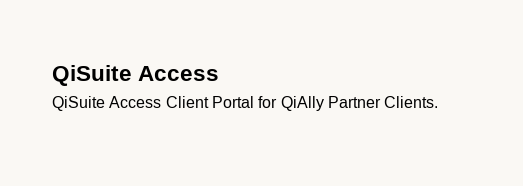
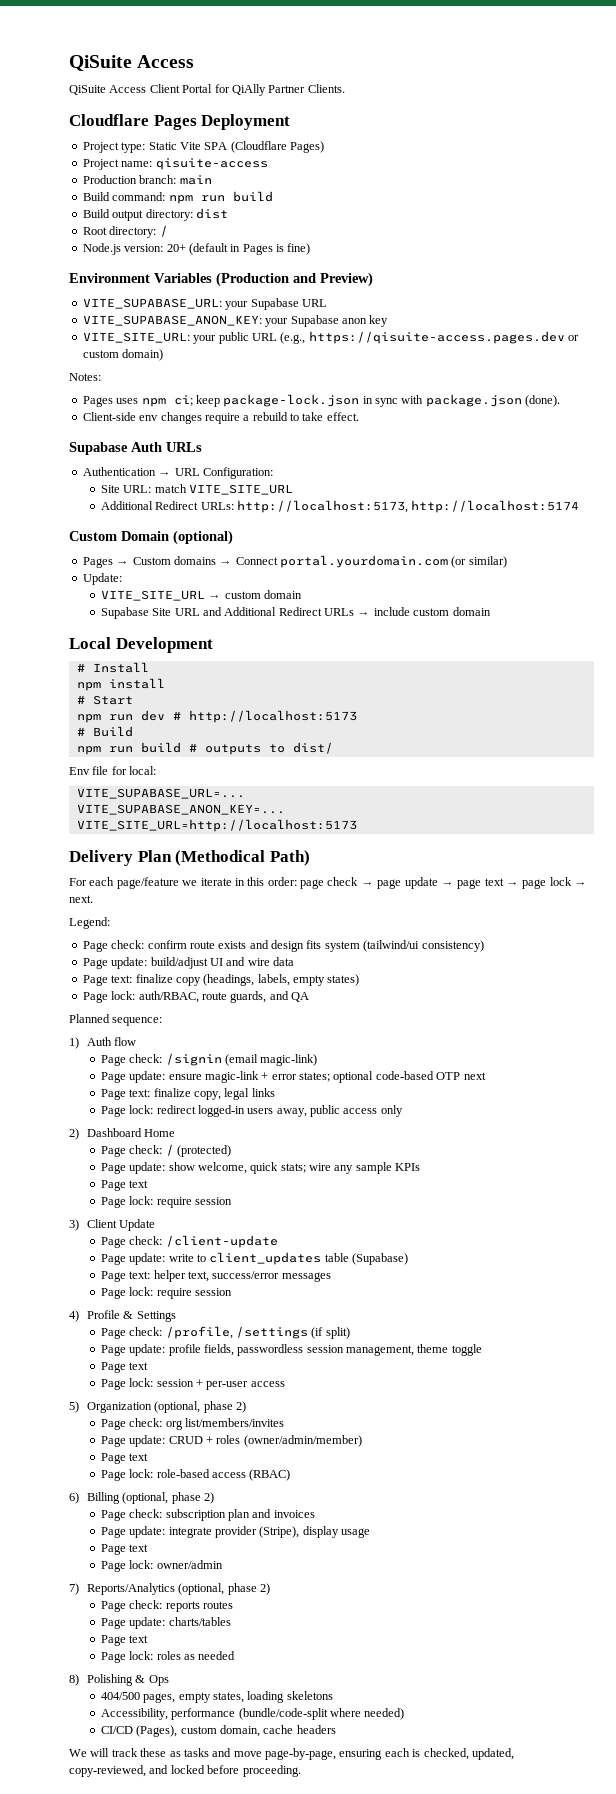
(439, 102) none -> [69,114,291,130] [82,141,324,153] [82,158,268,170] [82,175,212,185] [82,191,273,204] [82,208,228,221] [82,225,168,238] [82,243,311,255] [69,272,373,287] [82,298,327,310] [82,315,389,327] [82,331,579,344] [82,349,164,361] [69,373,101,381] [82,394,561,407] [82,412,359,424] [69,442,202,455] [82,467,273,479] [100,484,293,495] [100,500,580,513] [69,530,233,545] [82,555,507,568] [82,573,122,585] [100,590,302,601] [100,607,491,619] [69,637,213,653] [76,662,149,673] [76,678,165,691] [76,695,133,705] [76,710,357,723] [76,726,133,737] [76,742,333,755] [69,766,157,775] [76,788,245,799] [76,804,285,815] [76,819,357,832] [69,850,310,866] [69,877,588,889] [69,895,93,903] [69,917,110,929] [82,940,484,952] [82,957,294,969] [82,974,360,986] [82,991,309,1003] [69,1014,163,1026] [69,1037,137,1049] [100,1053,318,1066] [100,1071,486,1083] [100,1088,275,1100] [100,1105,403,1117] [69,1128,176,1140] [100,1144,231,1157] [100,1162,421,1174] [100,1180,149,1191] [100,1196,232,1208] [69,1219,156,1231] [100,1235,278,1248] [100,1252,409,1265] [100,1270,331,1282] [100,1287,232,1299] [69,1310,176,1322] [100,1326,350,1339] [100,1344,482,1356] [100,1362,149,1373] [100,1378,285,1390] [69,1401,247,1413] [100,1418,284,1430] [100,1435,362,1447] [100,1453,149,1464] [100,1469,291,1481] [69,1492,215,1504] [100,1509,315,1521] [100,1526,371,1538] [100,1544,149,1555] [100,1560,223,1572] [69,1583,271,1595] [100,1600,233,1612] [100,1617,231,1629] [100,1635,149,1646] [100,1651,236,1663] [69,1674,169,1686] [100,1691,333,1703] [100,1708,405,1720] [100,1725,336,1737] [69,1748,514,1760] [69,1765,301,1777] // Cloudflare Pages Deployment // Project type: Static Vite SPA (Cloudflare Pages) // Project name: qisuite-access // Production branch: main // Build command: npm run build // Build output directory: dist // Root directory: / // Node.js version: 20+ (default in Pages is fine) // Environment Variables (Production and Preview) // VITE_SUPABASE_URL: your Supabase URL // VITE_SUPABASE_ANON_KEY: your Supabase anon key // VITE_SITE_URL: your public URL (e.g., https://qisuite-access.pages.dev or custom domain) // Notes: // Pages uses npm ci; keep package-lock.json in sync with package.json (done). // Client-side env changes require a rebuild to take effect. // Supabase Auth URLs // Authentication → URL Configuration: // Site URL: match VITE_SITE_URL // Additional Redirect URLs: http://localhost:5173, http://localhost:5174 // Custom Domain (optional) // Pages → Custom domains → Connect portal.yourdomain.com (or similar) // Update: // VITE_SITE_URL → custom domain // Supabase Site URL and Additional Redirect URLs → include custom domain // Local Development // # Install // npm install // # Start // npm run dev # http://localhost:5173 // # Build // npm run build # outputs to dist/ // Env file for local: // VITE_SUPABASE_URL=... // VITE_SUPABASE_ANON_KEY=... // VITE_SITE_URL=http://localhost:5173 // Delivery Plan (Methodical Path) // For each page/feature we iterate in this order: page check → page update → page text → page lock → next. // Legend: // Page check: confirm route exists and design fits system (tailwind/ui consistency) // Page update: build/adjust UI and wire data // Page text: finalize copy (headings, labels, empty states) // Page lock: auth/RBAC, route guards, and QA // Planned sequence: // 1) Auth flow // Page check: /signin (email magic-link) // Page update: ensure magic-link + error states; optional code-based OTP next // Page text: finalize copy, legal links // Page lock: redirect logged-in users away, public access only // 2) Dashboard Home // Page check: / (protected) // Page update: show welcome, quick stats; wire any sample KPIs // Page text // Page lock: require session // 3) Client Update // Page check: /client-update // Page update: write to client_updates table (Supabase) // Page text: helper text, success/error messages // Page lock: require session // 4) Profile & Settings // Page check: /profile, /settings (if split) // Page update: profile fields, passwordless session management, theme toggle // Page text // Page lock: session + per-user access // 5) Organization (optional, phase 2) // Page check: org list/members/invites // Page update: CRUD + roles (owner/admin/member) // Page text // Page lock: role-based access (RBAC) // 6) Billing (optional, phase 2) // Page check: subscription plan and invoices // Page update: integrate provider (Stripe), display usage // Page text // Page lock: owner/admin // 7) Reports/Analytics (optional, phase 2) // Page check: reports routes // Page update: charts/tables // Page text // Page lock: roles as needed // 8) Polishing & Ops // 404/500 pages, empty states, loading skeletons // Accessibility, performance (bundle/code-split where needed) // CI/CD (Pages), custom domain, cache headers // We will track these as tasks and move page-by-page, ensuring each is checked, updated, copy-reviewed, and locked before proceeding.

